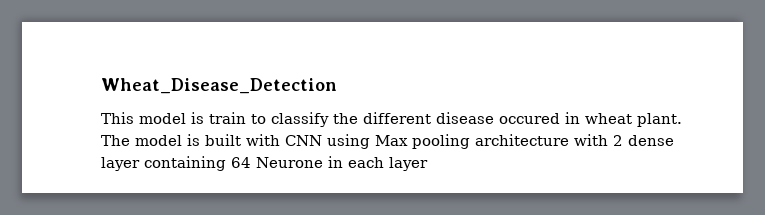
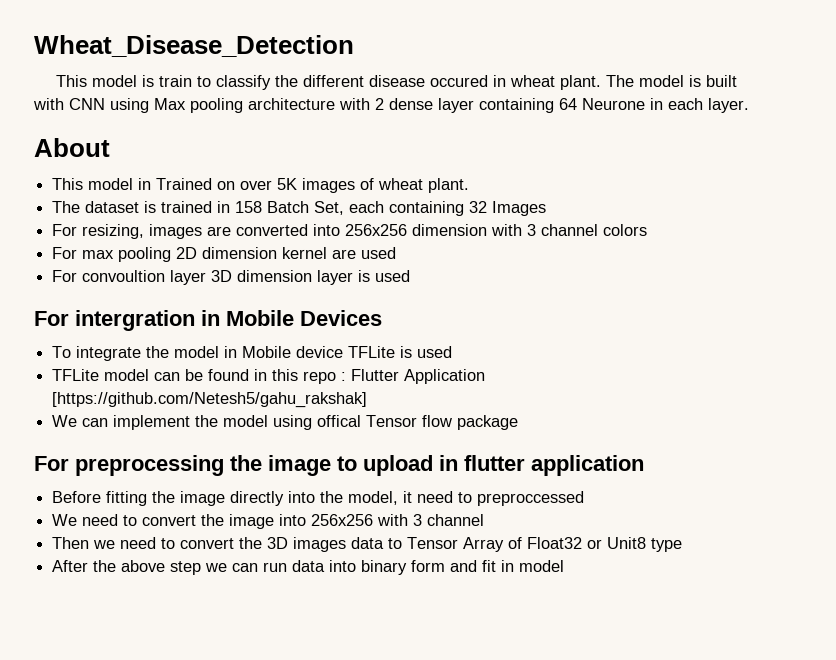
[389,157,428,171] layer -> [708,98,749,113] [34,138,110,157] [52,178,470,193] [52,201,547,216] [52,224,648,239] [52,247,397,262] [52,270,411,285] [34,310,382,331] [52,346,453,361] [52,369,486,384] [52,392,368,408] [52,415,519,430] [34,455,644,476] [52,491,585,506] [52,514,485,529] [52,537,683,552] [52,560,565,575] layer. // About // This model in Trained on over 5K images of wheat plant. // The dataset is trained in 158 Batch Set, each containing 32 Images // For resizing, images are converted into 256x256 dimension with 3 channel colors // For max pooling 2D dimension kernel are used // For convoultion layer 3D dimension layer is used // For intergration in Mobile Devices // To integrate the model in Mobile device TFLite is used // TFLite model can be found in this repo : Flutter Application [https://github.com/Netesh5/gahu_rakshak] // We can implement the model using offical Tensor flow package // For preprocessing the image to upload in flutter application // Before fitting the image directly into the model, it need to preproccessed // We need to convert the image into 256x256 with 3 channel // Then we need to convert the 3D images data to Tensor Array of Float32 or Unit8 type // After the above step we can run data into binary form and fit in model

